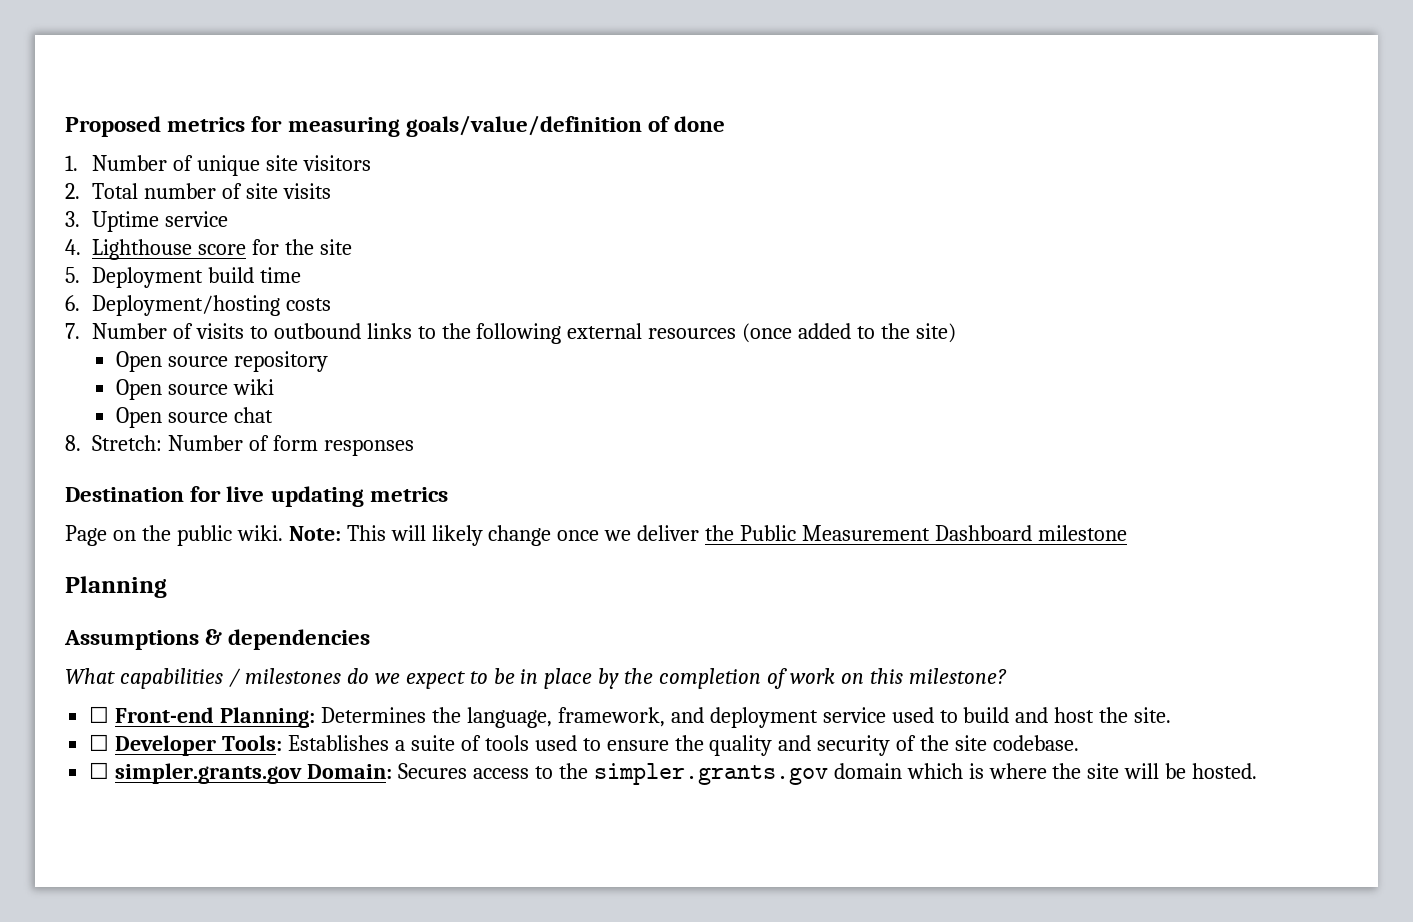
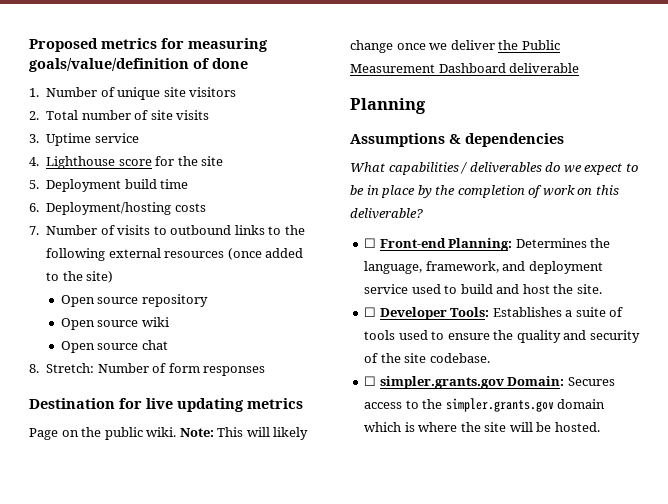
[1037,525,1127,541] milestone -> [509,63,580,73] deliverable
[244,668,341,684] milestones -> [469,162,542,173] deliverables
[908,668,1007,684] milestone? -> [350,208,423,219] deliverable?

